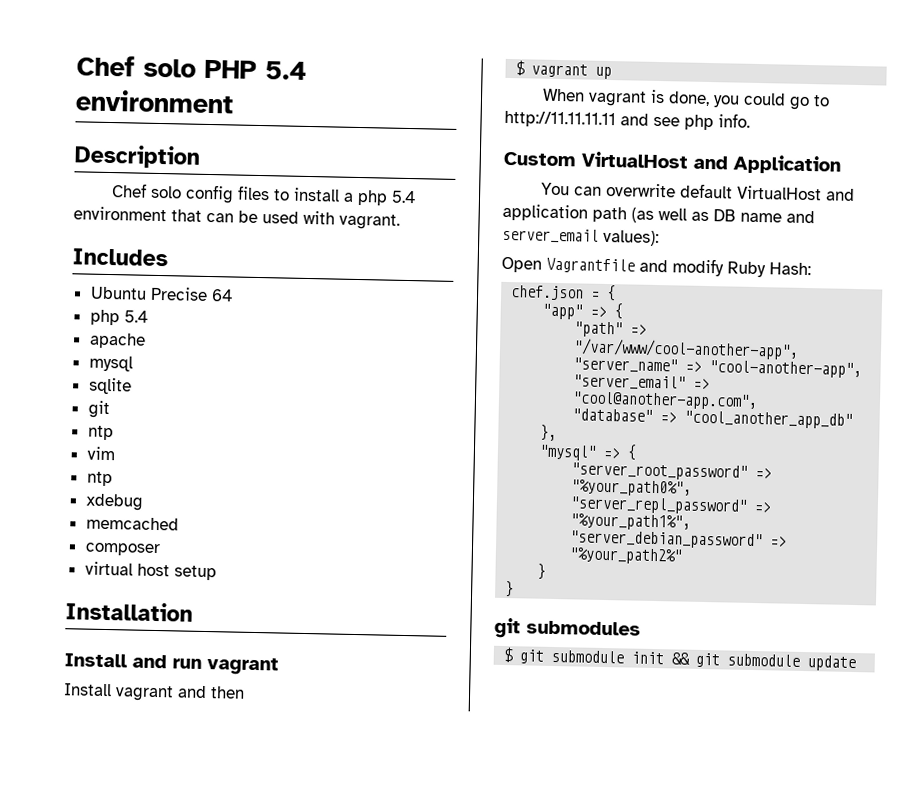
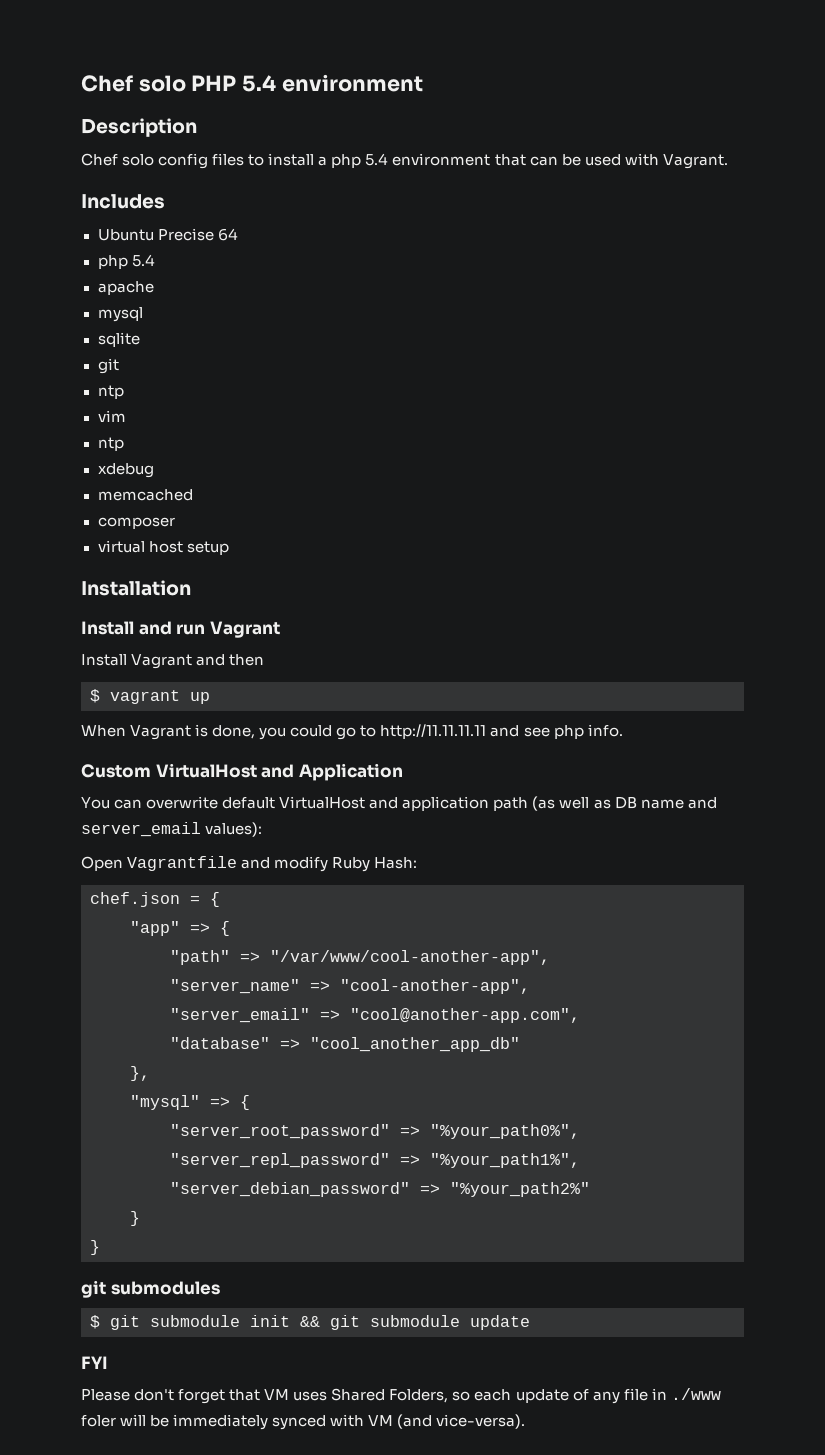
[339,213,400,230] vagrant. -> [662,154,728,169] Vagrant.
[207,657,279,676] [63,683,174,702] vagrant // Install vagrant -> [209,621,280,638] [81,654,193,669] Vagrant // Install Vagrant
[588,90,648,107] vagrant -> [130,725,192,740] Vagrant
(857, 663) none -> [81,1356,108,1369] [81,1388,721,1404] [81,1414,526,1430] // FYI // Please don't forget that VM uses Shared Folders, so each update of any file in ./www foler will be immediately synced with VM (and vice-versa).

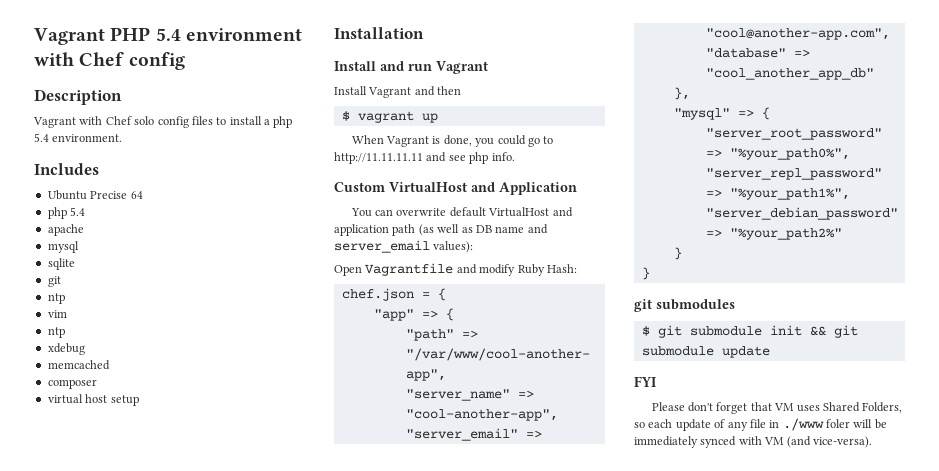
[81,75,186,92] Chef solo -> [34,28,105,45] Vagrant
(423, 83) none -> [34,52,185,70] with Chef config
(197, 127) none -> [33,116,103,128] Vagrant with
[392,153,728,169] environment that can be used with Vagrant. -> [52,134,123,142] environment.

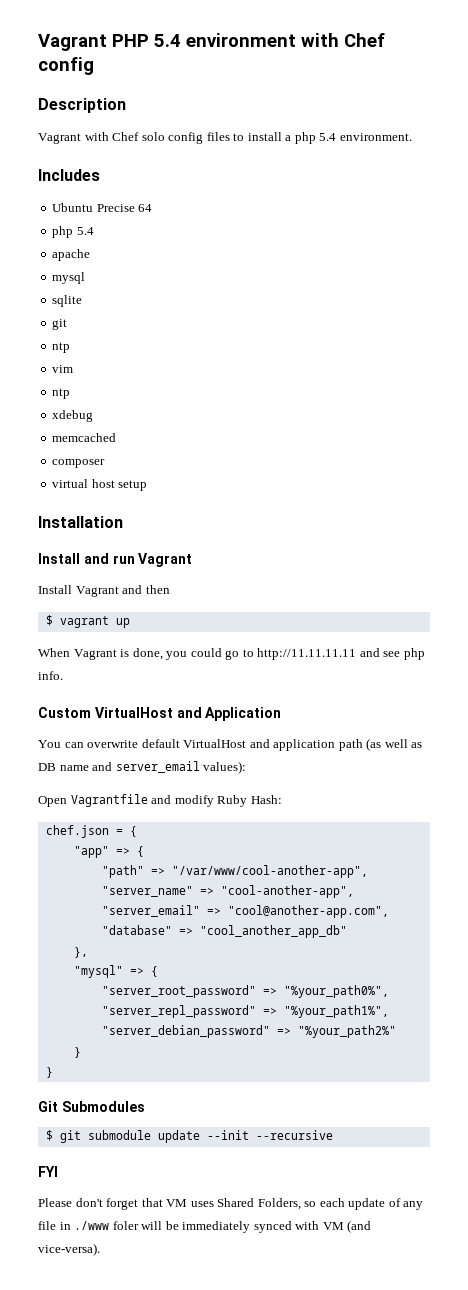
[634,299,735,312] git submodules -> [38,1101,145,1112] Git Submodules
[769,325,858,338] [641,346,770,358] init && git submodule update -> [157,1130,333,1143] update --init --recursive

